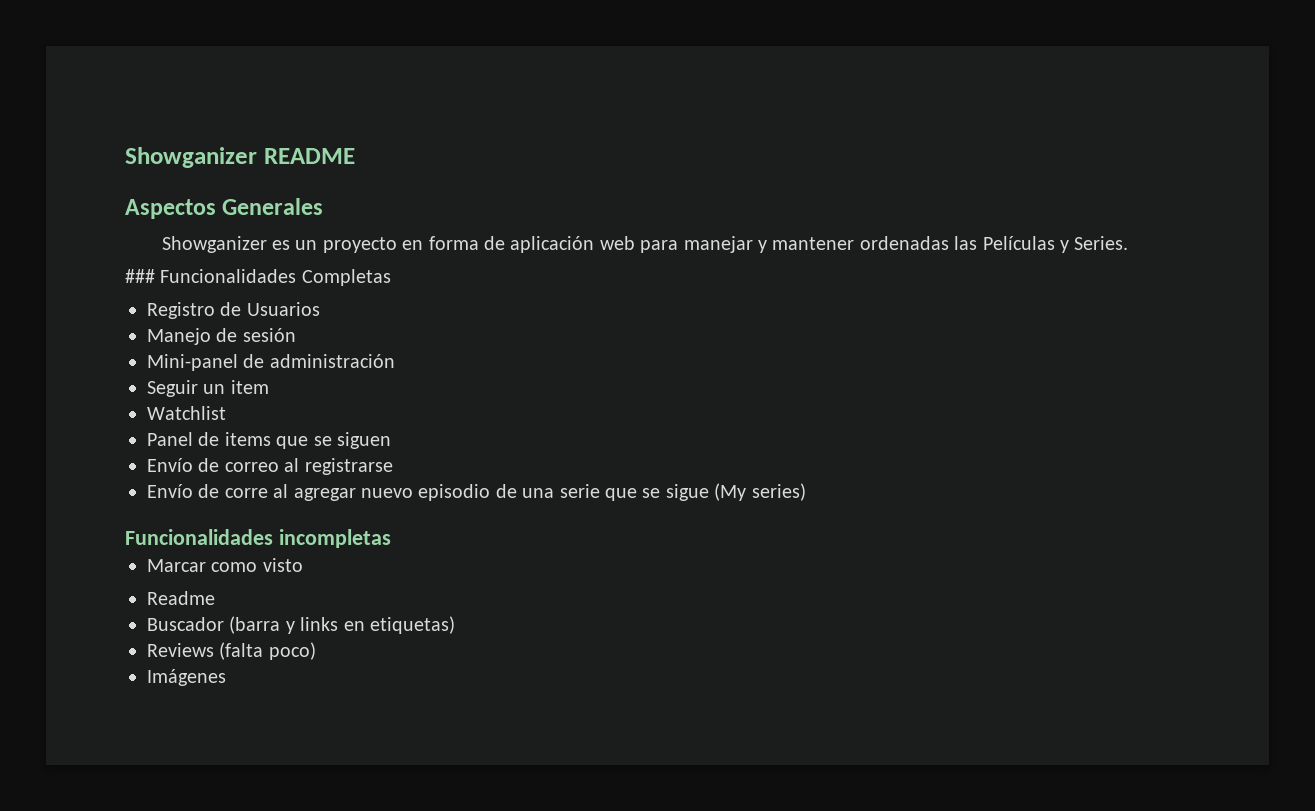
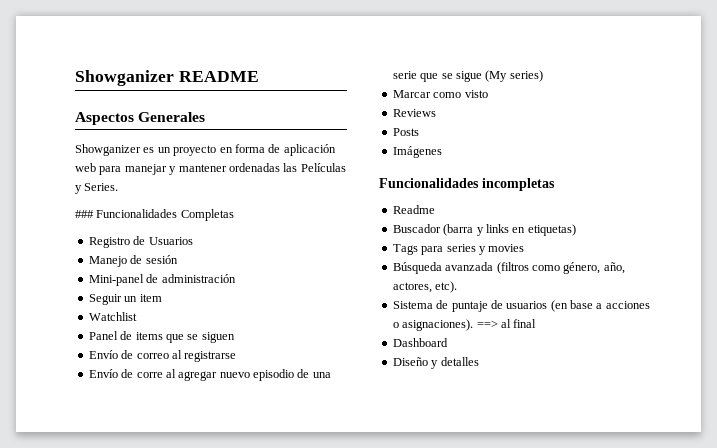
[125,529,391,548] // Funcionalidades incompletas -> (543, 76) none
(303, 565) none -> [392,109,436,117] [392,128,419,136] [392,146,442,158] [379,178,555,191] // Reviews // Posts // Imágenes // Funcionalidades incompletas
[147,642,316,660] [147,669,226,686] Reviews (falta poco) // Imágenes -> [392,244,525,255] [392,262,625,274] [392,281,458,293] [392,300,650,312] [392,319,537,331] [392,338,448,347] [392,357,479,369] Tags para series y movies // Búsqueda avanzada (filtros como género, año, actores, etc). // Sistema de puntaje de usuarios (en base a acciones o asignaciones). ==> al final // Dashboard // Diseño y detalles

